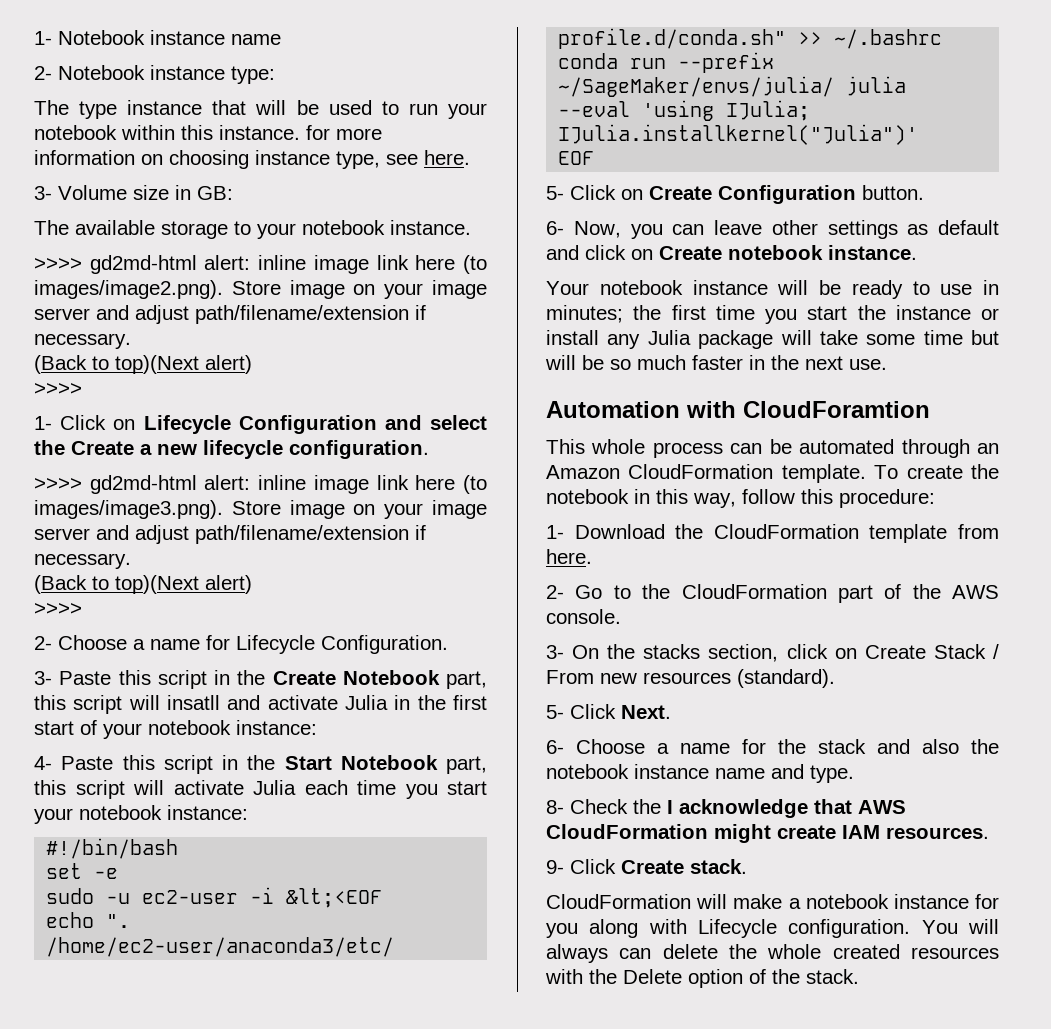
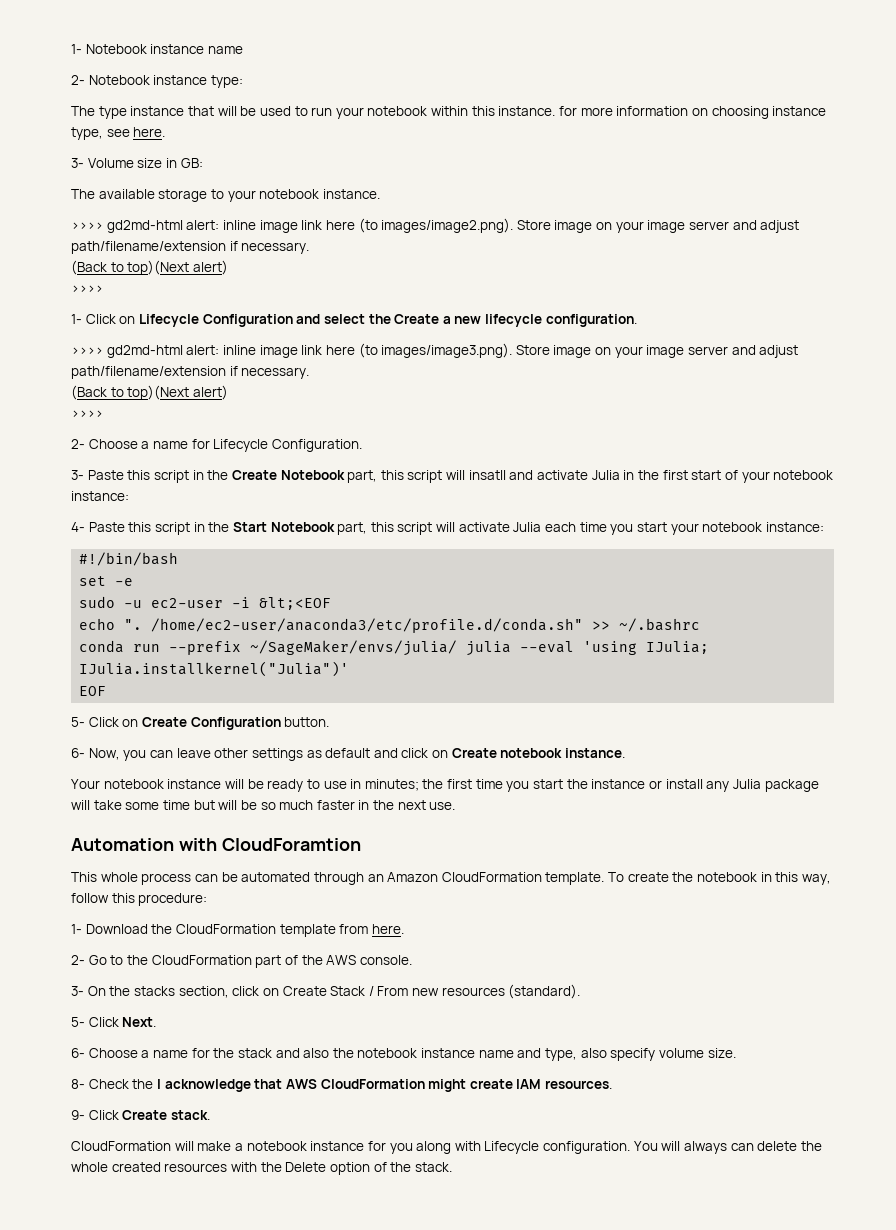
[810,765,854,783] type. -> [545,1048,736,1061] type, also specify volume size.

